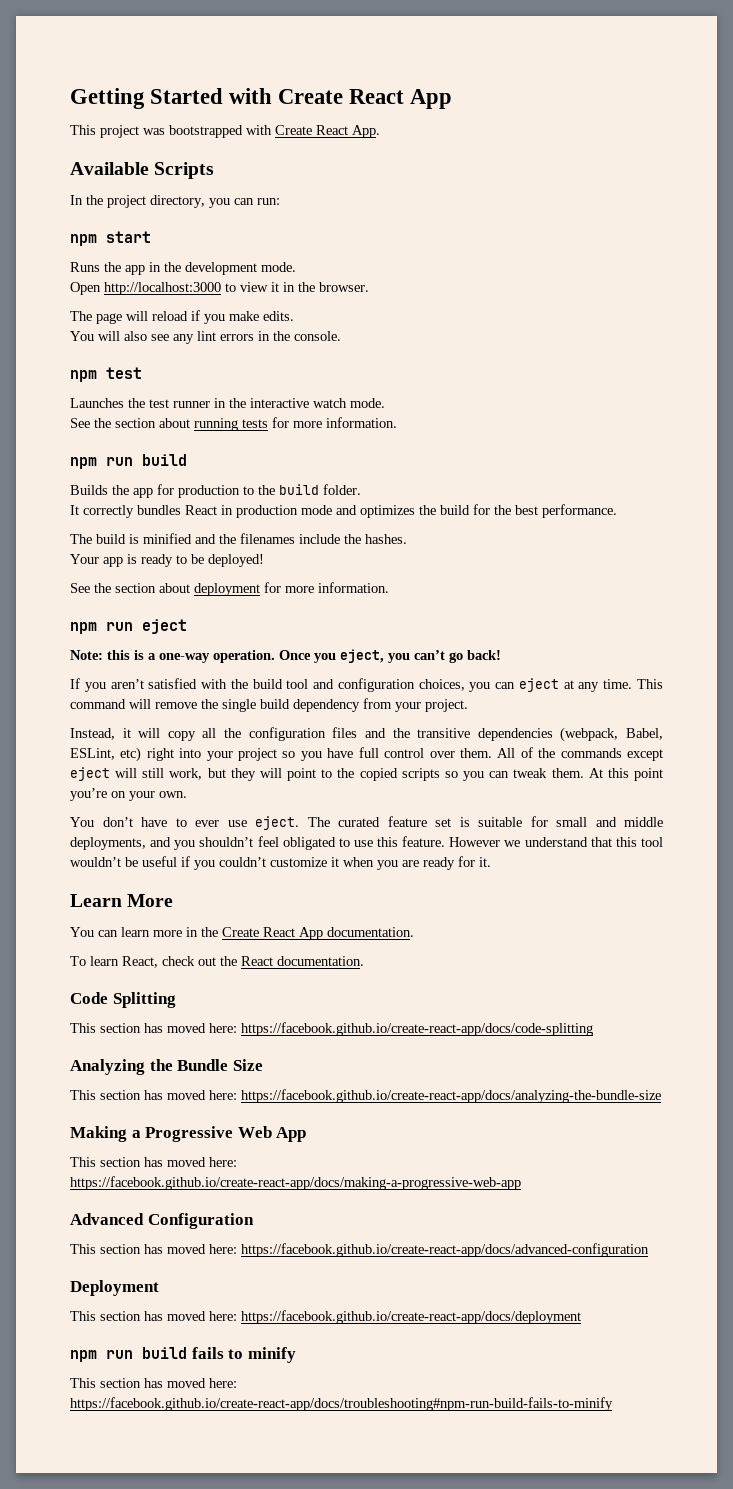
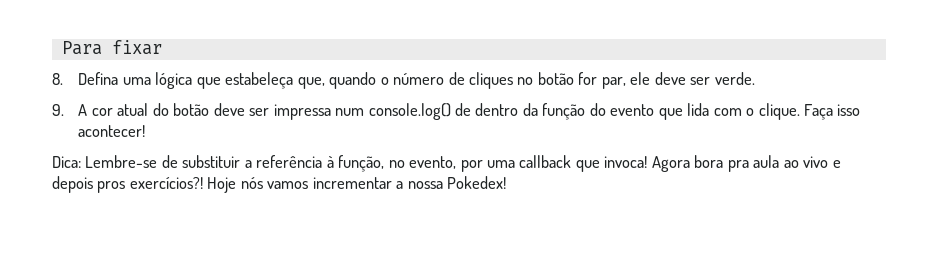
[70,88,453,109] [70,125,380,138] [70,162,215,179] [70,195,280,208] [70,231,151,246] [70,262,296,275] [70,282,369,295] [70,310,294,324] [70,331,341,344] [70,367,142,382] [70,398,385,408] [70,417,397,431] [70,454,187,469] [70,484,361,498] [70,504,617,518] [70,533,407,544] [70,554,264,567] [70,582,389,596] [70,619,187,634] [70,649,501,663] [70,678,663,692] [70,698,468,712] [70,727,664,742] [70,747,664,762] [70,767,663,781] [70,788,187,801] [70,816,663,830] [70,836,663,850] [70,856,491,870] [70,894,174,907] [70,927,414,940] [70,956,364,968] [70,992,176,1008] [70,1022,593,1036] [70,1059,263,1075] [70,1089,661,1103] [70,1126,307,1142] [70,1157,237,1167] [70,1176,521,1190] [70,1213,254,1229] [70,1243,649,1257] [70,1280,159,1296] [70,1310,581,1324] [70,1347,296,1363] [70,1378,237,1388] [70,1397,613,1411] Getting Started with Create React App // This project was bootstrapped with Create React App. // Available Scripts // In the project directory, you can run: // npm start // Runs the app in the development mode. // Open http://localhost:3000 to view it in the browser. // The page will reload if you make edits. // You will also see any lint errors in the console. // npm test // Launches the test runner in the interactive watch mode. // See the section about running tests for more information. // npm run build // Builds the app for production to the build folder. // It correctly bundles React in production mode and optimizes the build for the best performance. // The build is minified and the filenames include the hashes. // Your app is ready to be deployed! // See the section about deployment for more information. // npm run eject // Note: this is a one-way operation. Once you eject, you can’t go back! // If you aren’t satisfied with the build tool and configuration choices, you can eject at any time. This command will remove the single build dependency from your project. // Instead, it will copy all the configuration files and the transitive dependencies (webpack, Babel, ESLint, etc) right into your project so you have full control over them. All of the commands except eject will still work, but they will point to the copied scripts so you can tweak them. At this point you’re on your own. // You don’t have to ever use eject. The curated feature set is suitable for small and middle deployments, and you shouldn’t feel obligated to use this feature. However we understand that this tool wouldn’t be useful if you couldn’t customize it when you are ready for it. // Learn More // You can learn more in the Create React App documentation. // To learn React, check out the React documentation. // Code Splitting // This section has moved here: https://facebook.github.io/create-react-app/docs/code-splitting // Analyzing the Bundle Size // This section has moved here: https://facebook.github.io/create-react-app/docs/analyzing-the-bundle-size // Making a Progressive Web App // This section has moved here: https://facebook.github.io/create-react-app/docs/making-a-progressive-web-app // Advanced Configuration // This section has moved here: https://facebook.github.io/create-react-app/docs/advanced-configuration // Deployment // This section has moved here: https://facebook.github.io/create-react-app/docs/deployment // npm run build fails to minify // This section has moved here: https://facebook.github.io/create-react-app/docs/troubleshooting#npm-run-build-fails-to-minify -> [61,40,162,55] [52,72,755,89] [52,103,861,120] [78,125,146,137] [52,155,841,172] [52,176,507,193] Para fixar // 8. Defina uma lógica que estabeleça que, quando o número de cliques no botão for par, ele deve ser verde. // 9. A cor atual do botão deve ser impressa num console.log() de dentro da função do evento que lida com o clique. Faça isso acontecer! // Dica: Lembre-se de substituir a referência à função, no evento, por uma callback que invoca! Agora bora pra aula ao vivo e depois pros exercícios?! Hoje nós vamos incrementar a nossa Pokedex!

